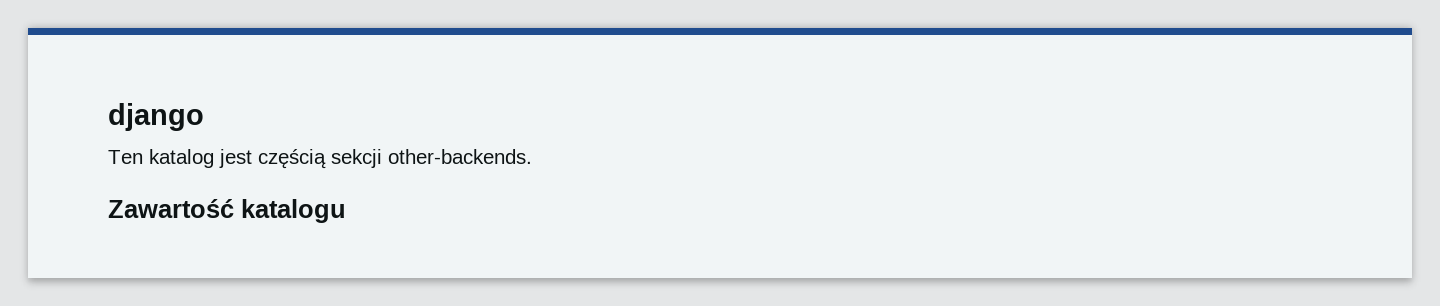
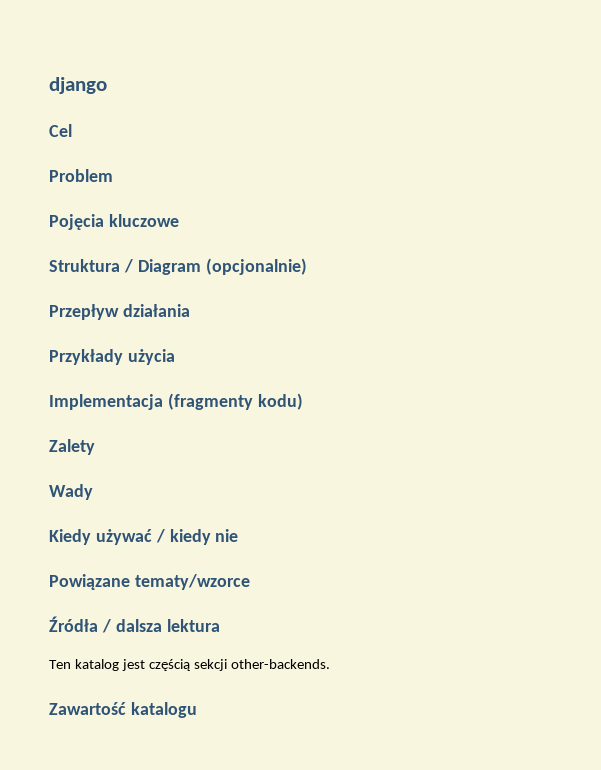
(204, 117) none -> [49,124,72,137] [49,169,113,182] [49,214,179,230] [49,258,307,275] [49,304,190,320] [49,349,175,365] [49,393,303,410] [49,439,95,455] [49,484,93,500] [49,529,239,545] [49,574,250,590] [49,616,220,633] // Cel // Problem // Pojęcia kluczowe // Struktura / Diagram (opcjonalnie) // Przepływ działania // Przykłady użycia // Implementacja (fragmenty kodu) // Zalety // Wady // Kiedy używać / kiedy nie // Powiązane tematy/wzorce // Źródła / dalsza lektura

